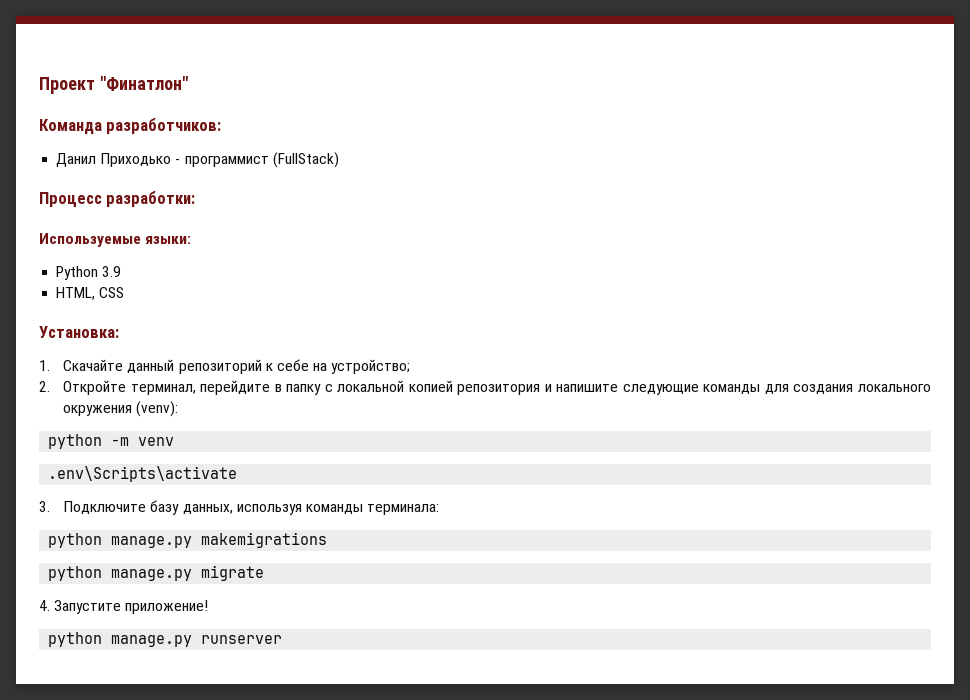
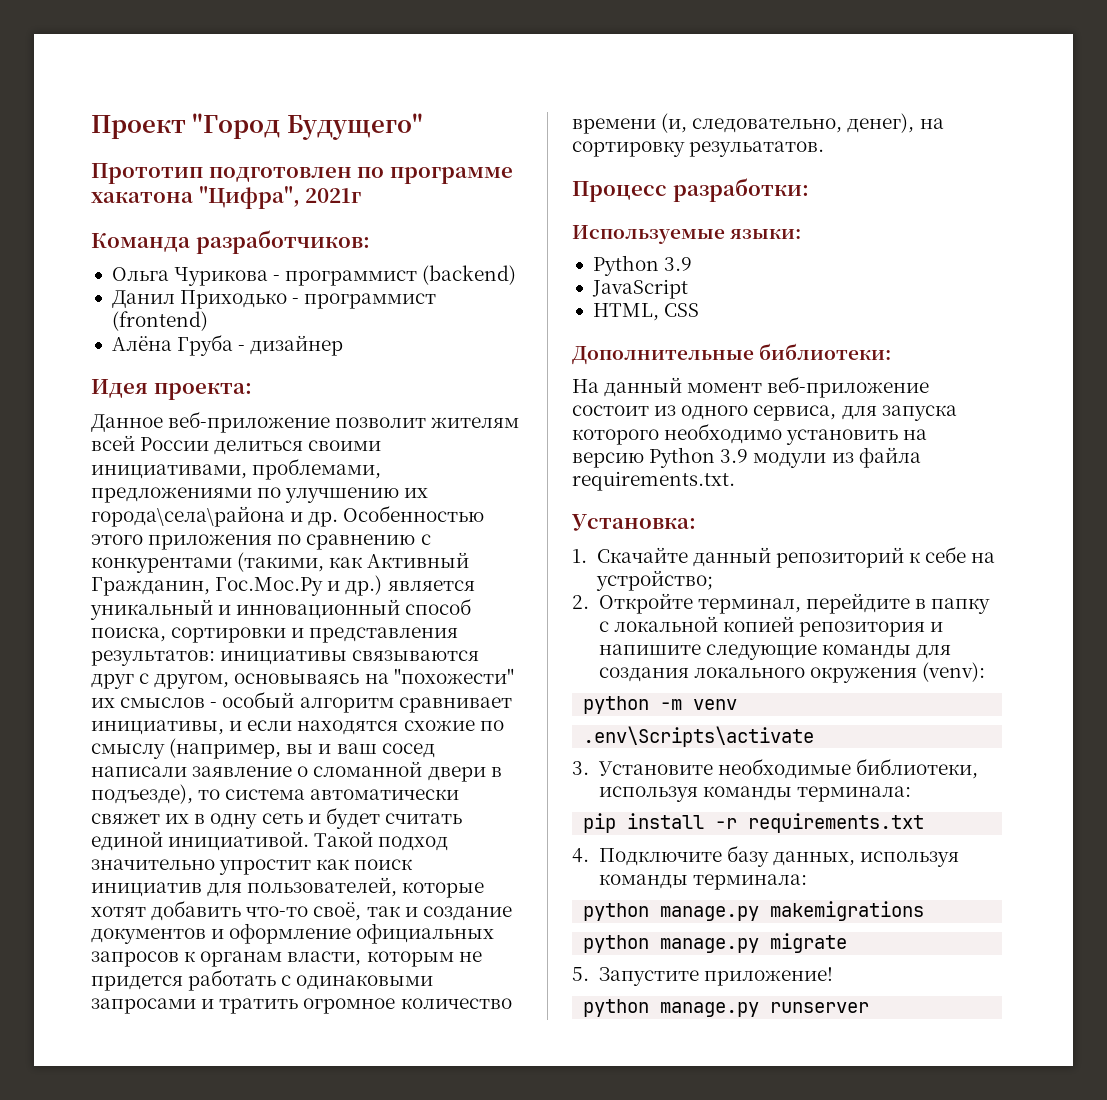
[99,76,188,91] [39,118,222,135] [56,152,339,168] "Финатлон" // Команда разработчиков: // Данил Приходько - программист (FullStack) -> [192,113,423,140] [91,163,513,184] [91,186,362,209] [91,230,370,254] [111,265,517,286] [111,290,437,309] [111,311,208,331] [111,334,344,356] [91,379,252,400] [91,411,520,433] [91,435,382,455] [91,458,382,480] [91,487,429,503] [91,505,485,527] [91,534,431,550] [91,552,470,573] [91,575,475,596] [90,598,472,620] [91,627,459,643] [91,650,480,666] [91,668,514,689] [91,691,512,713] [91,720,504,735] [91,738,435,759] [91,761,502,782] [91,784,460,804] [91,807,462,829] [91,831,449,851] [91,859,414,875] [91,877,485,898] [91,900,512,921] [91,923,495,944] [91,951,482,967] [91,969,434,991] [91,998,512,1014] [572,113,944,134] [572,141,825,157] "Город Будущего" // Прототип подготовлен по программе хакатона "Цифра", 2021г // Команда разработчиков: // Ольга Чурикова - программист (backend) // Данил Приходько - программист (frontend) // Алёна Груба - дизайнер // Идея проекта: // Данное веб-приложение позволит жителям всей России делиться своими инициативами, проблемами, предложениями по улучшению их города\села\района и др. Особенностью этого приложения по сравнению с конкурентами (такими, как Активный Гражданин, Гос.Мос.Ру и др.) является уникальный и инновационный способ поиска, сортировки и представления результатов: инициативы связываются друг с другом, основываясь на "похожести" их смыслов - особый алгоритм сравнивает инициативы, и если находятся схожие по смыслу (например, вы и ваш сосед написали заявление о сломанной двери в подъезде), то система автоматически свяжет их в одну сеть и будет считать единой инициативой. Такой подход значительно упростит как поиск инициатив для пользователей, которые хотят добавить что-то своё, так и создание документов и оформление официальных запросов к органам власти, которым не придется работать с одинаковыми запросами и тратить огромное количество времени (и, следовательно, денег), на сортировку резульататов.
(122, 271) none -> [591,279,688,299] // JavaScript
(125, 292) none -> [572,343,892,365] [572,376,930,398] [572,405,957,421] [572,423,928,445] [572,447,921,468] [572,471,735,491] // Дополнительные библиотеки: // На данный момент веб-приложение состоит из одного сервиса, для запуска которого необходимо установить на версию Python 3.9 модули из файла requirements.txt.
(50, 506) none -> [597,758,978,779] [598,786,911,802] [583,813,925,833] [572,848,589,863] Установите необходимые библиотеки, используя команды терминала: // pip install -r requirements.txt // 4.
[39,600,50,611] 4. -> [572,967,589,981] 5.

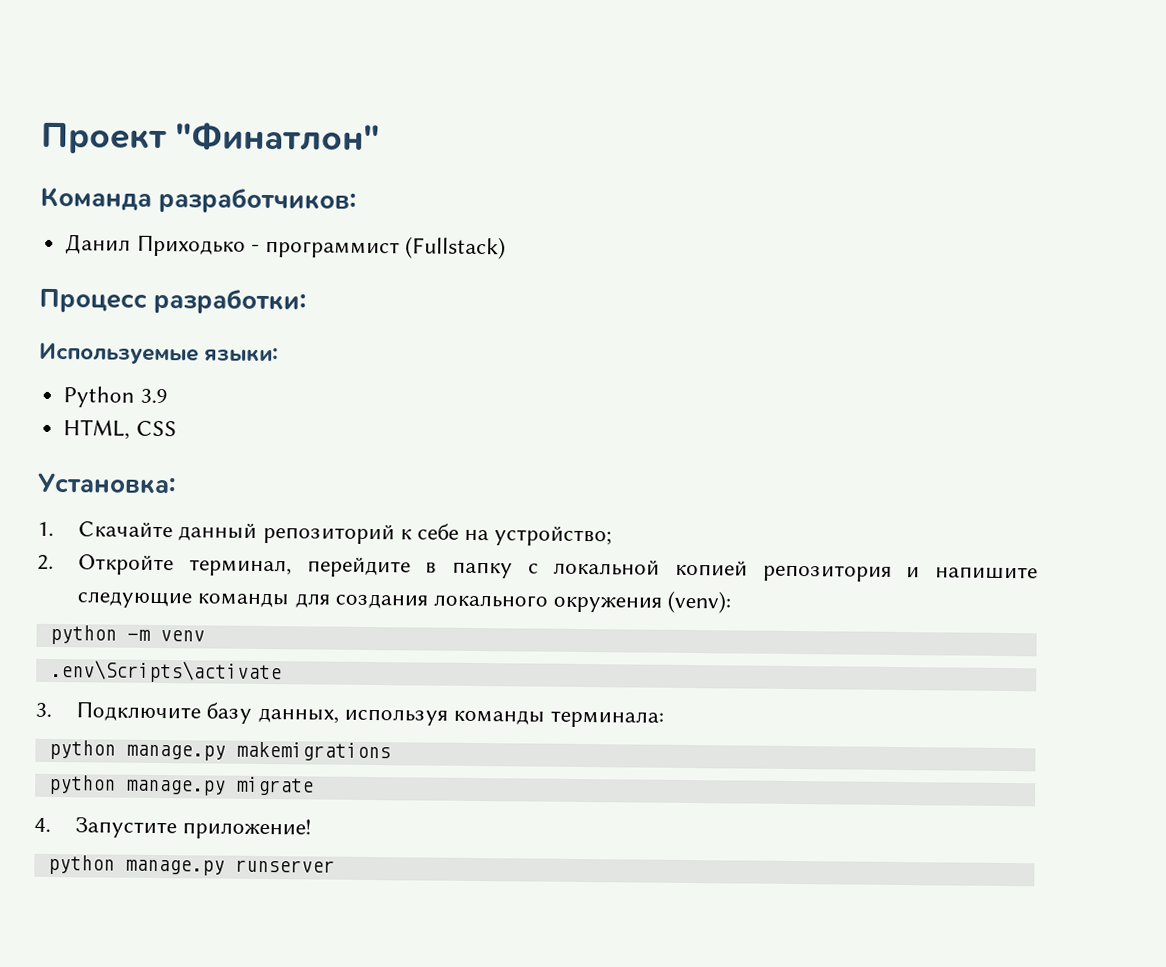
[192,113,423,140] [91,163,513,184] [91,186,362,209] [91,230,370,254] [111,265,517,286] [111,290,437,309] [111,311,208,331] [111,334,344,356] [91,379,252,400] [91,411,520,433] [91,435,382,455] [91,458,382,480] [91,487,429,503] [91,505,485,527] [91,534,431,550] [91,552,470,573] [91,575,475,596] [90,598,472,620] [91,627,459,643] [91,650,480,666] [91,668,514,689] [91,691,512,713] [91,720,504,735] [91,738,435,759] [91,761,502,782] [91,784,460,804] [91,807,462,829] [91,831,449,851] [91,859,414,875] [91,877,485,898] [91,900,512,921] [91,923,495,944] [91,951,482,967] [91,969,434,991] [91,998,512,1014] [572,113,944,134] [572,141,825,157] "Город Будущего" // Прототип подготовлен по программе хакатона "Цифра", 2021г // Команда разработчиков: // Ольга Чурикова - программист (backend) // Данил Приходько - программист (frontend) // Алёна Груба - дизайнер // Идея проекта: // Данное веб-приложение позволит жителям всей России делиться своими инициативами, проблемами, предложениями по улучшению их города\села\района и др. Особенностью этого приложения по сравнению с конкурентами (такими, как Активный Гражданин, Гос.Мос.Ру и др.) является уникальный и инновационный способ поиска, сортировки и представления результатов: инициативы связываются друг с другом, основываясь на "похожести" их смыслов - особый алгоритм сравнивает инициативы, и если находятся схожие по смыслу (например, вы и ваш сосед написали заявление о сломанной двери в подъезде), то система автоматически свяжет их в одну сеть и будет считать единой инициативой. Такой подход значительно упростит как поиск инициатив для пользователей, которые хотят добавить что-то своё, так и создание документов и оформление официальных запросов к органам власти, которым не придется работать с одинаковыми запросами и тратить огромное количество времени (и, следовательно, денег), на сортировку резульататов. -> [175,122,381,153] [40,186,357,214] [65,234,507,260] "Финатлон" // Команда разработчиков: // Данил Приходько - программист (Fullstack)
[591,279,688,299] // JavaScript -> (168, 396) none
[572,343,892,365] [572,376,930,398] [572,405,957,421] [572,423,928,445] [572,447,921,468] [572,471,735,491] // Дополнительные библиотеки: // На данный момент веб-приложение состоит из одного сервиса, для запуска которого необходимо установить на версию Python 3.9 модули из файла requirements.txt. -> (177, 428) none
[597,758,978,779] [598,786,911,802] [583,813,925,833] [572,848,589,863] Установите необходимые библиотеки, используя команды терминала: // pip install -r requirements.txt // 4. -> (52, 710) none
[572,967,589,981] 5. -> [34,817,51,832] 4.

